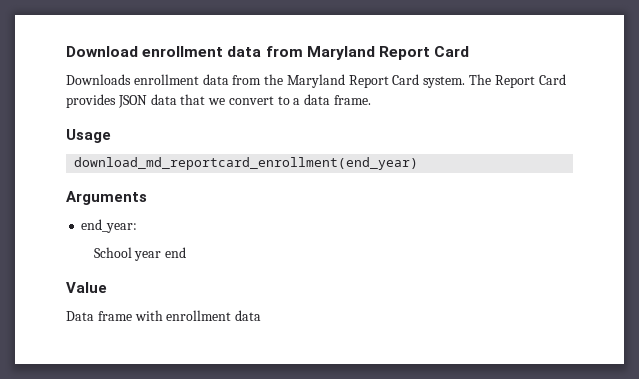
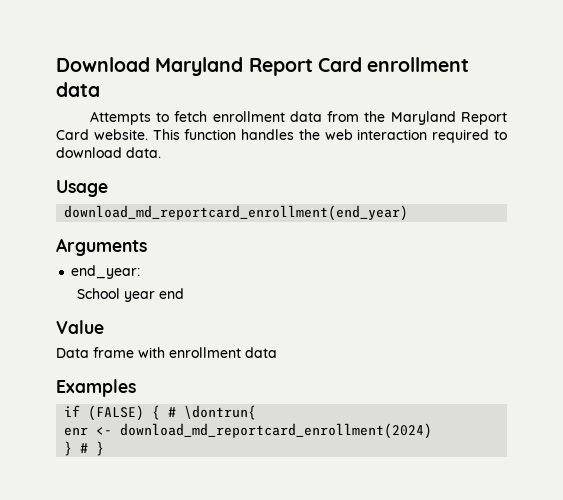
[142,46,470,60] [66,74,131,85] enrollment data from Maryland Report Card // Downloads -> [155,57,470,76] [56,82,100,97] [89,111,208,125] Maryland Report Card enrollment data // Attempts to fetch
[423,74,566,88] [66,94,372,108] system. The Report Card provides JSON data that we convert to a data frame. -> [93,129,507,143] [56,147,161,158] website. This function handles the web interaction required to download data.
(262, 315) none -> [56,379,136,397] [64,405,257,421] [64,423,433,439] [64,441,105,456] // Examples // if (FALSE) { # \dontrun{ // enr <- download_md_reportcard_enrollment(2024) // } # }

